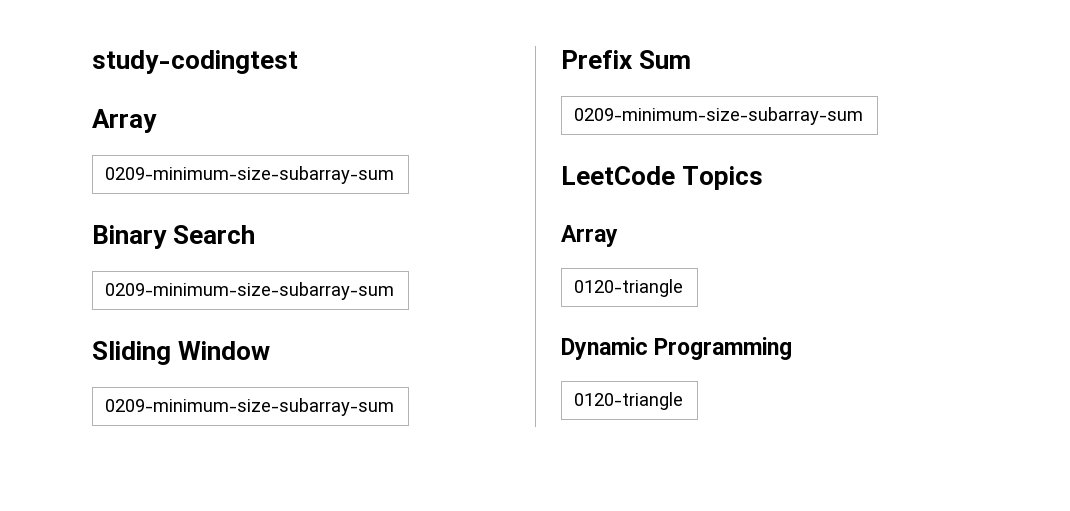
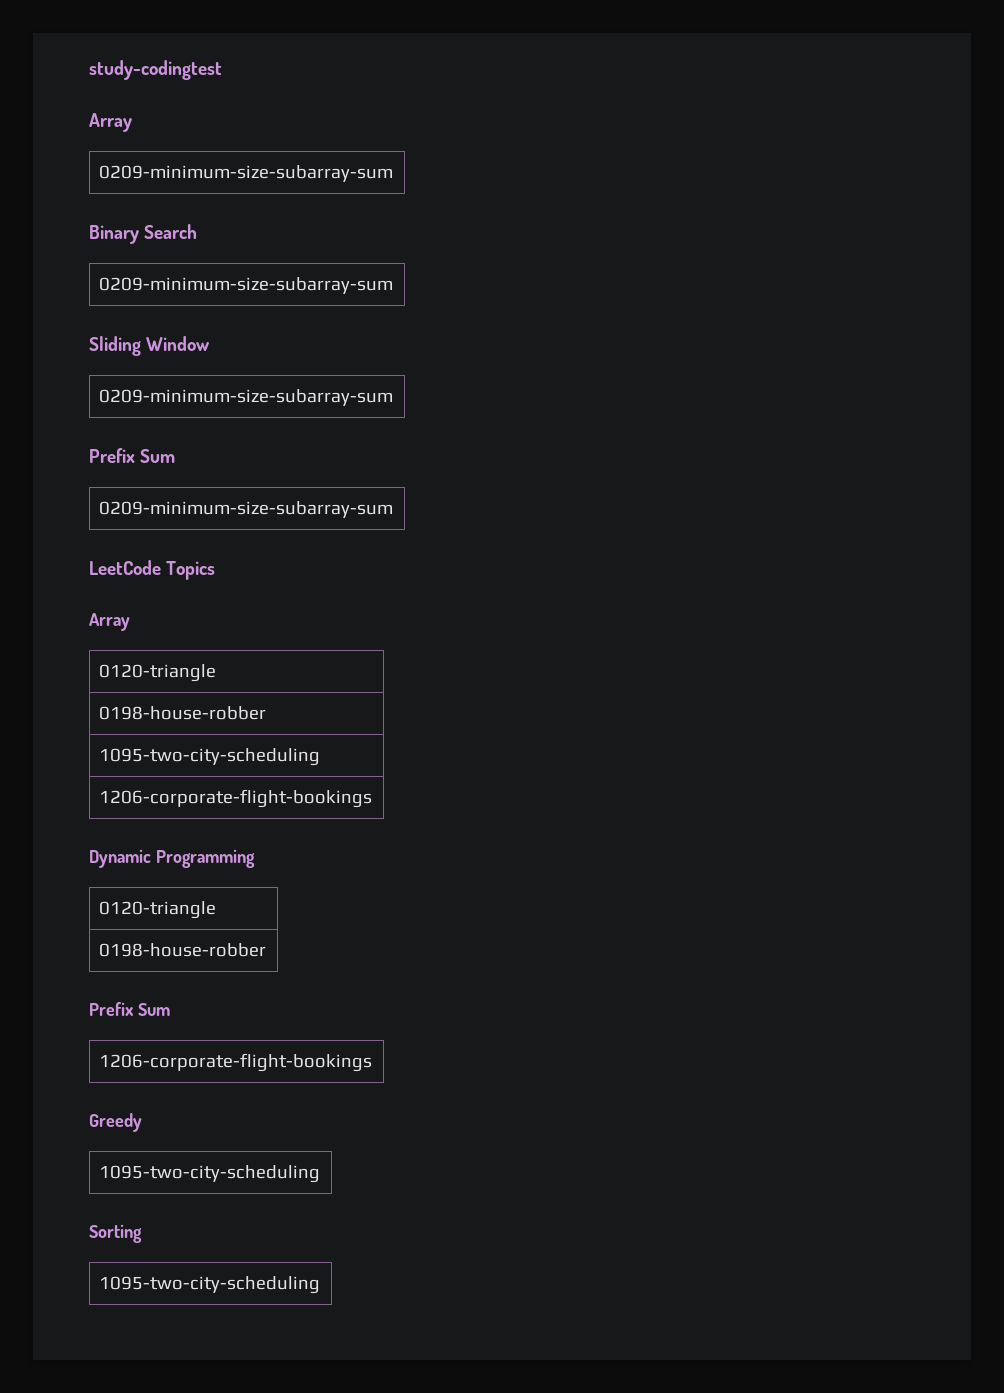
(684, 288) none -> [99,706,267,720] [99,748,321,766] [99,789,373,808] // 0198-house-robber // 1095-two-city-scheduling // 1206-corporate-flight-bookings
(684, 401) none -> [99,943,267,957] [89,1002,170,1016] [99,1053,373,1072] [89,1113,142,1132] [99,1165,321,1183] [89,1224,142,1243] [99,1276,321,1294] // 0198-house-robber // Prefix Sum // 1206-corporate-flight-bookings // Greedy // 1095-two-city-scheduling // Sorting // 1095-two-city-scheduling

